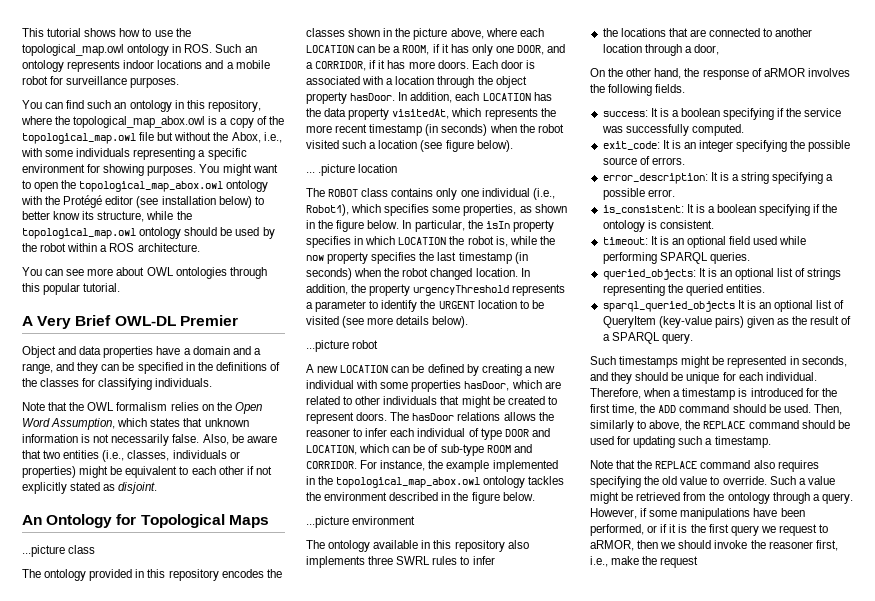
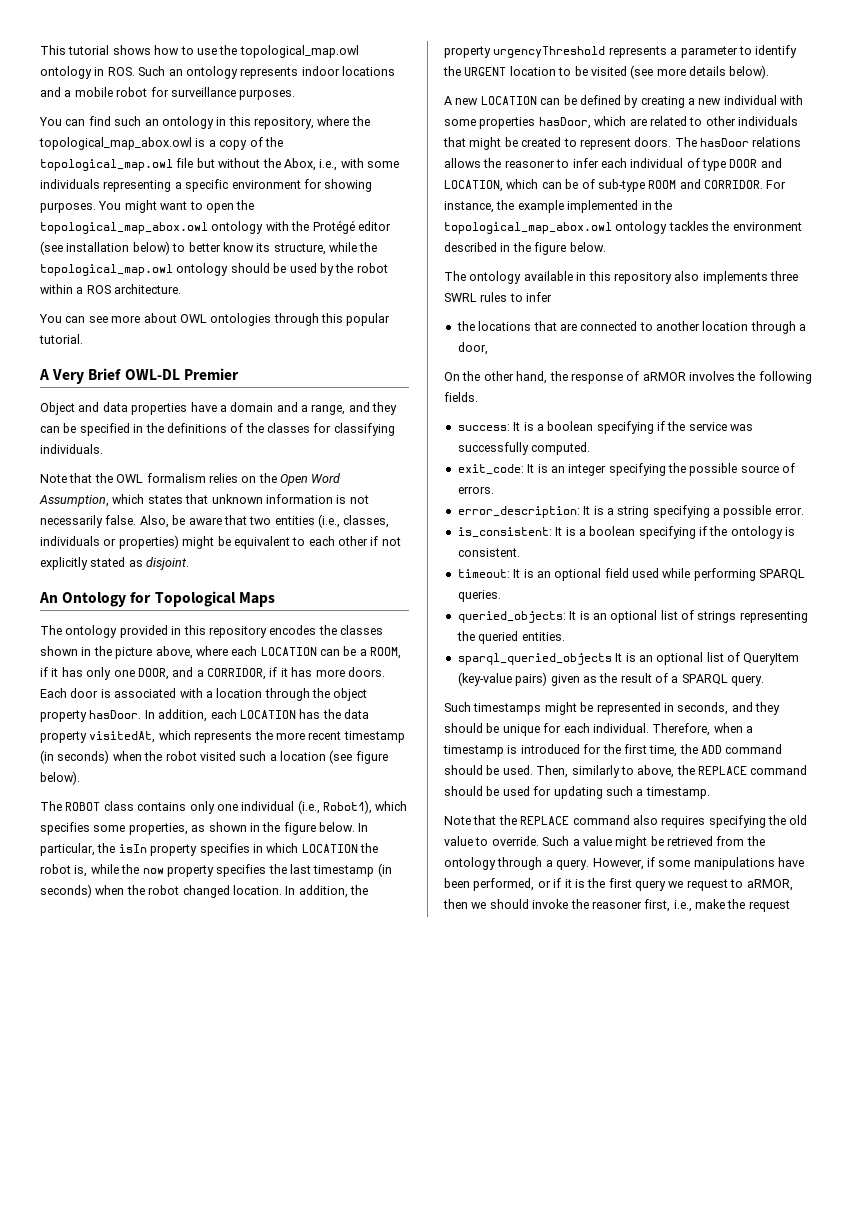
[22,545,96,557] // ...picture class -> (275, 599) none
[306,164,398,176] // ... .picture location -> (80, 778) none
[306,340,379,352] // ...picture robot -> (770, 72) none
[306,516,416,528] // ...picture environment -> (606, 247) none

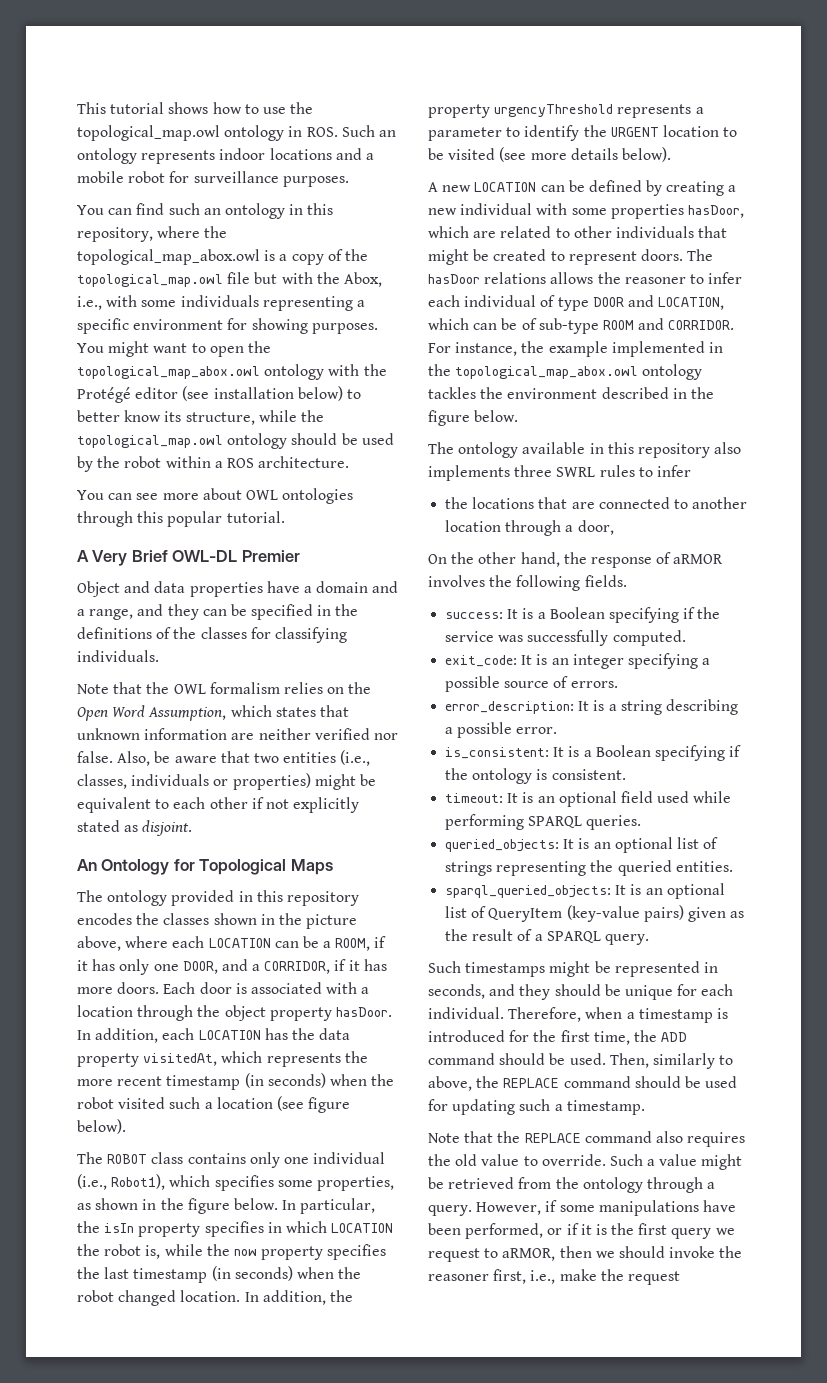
[218,158,261,168] without -> [281,272,313,284] with
[336,495,369,504] [40,515,103,528] is not necessarily -> [231,728,398,740] are neither verified nor
[547,421,594,431] boolean -> [549,607,605,619] Boolean
[668,463,686,473] the -> [702,658,711,665] a
[652,505,710,518] specifying -> [665,699,738,715] describing
[589,526,636,536] boolean -> [595,745,651,757] Boolean
[457,653,612,665] sparql_queried_objects -> [445,885,612,898] sparql_queried_objects:
[708,815,766,828] specifying -> (746, 1139) none

